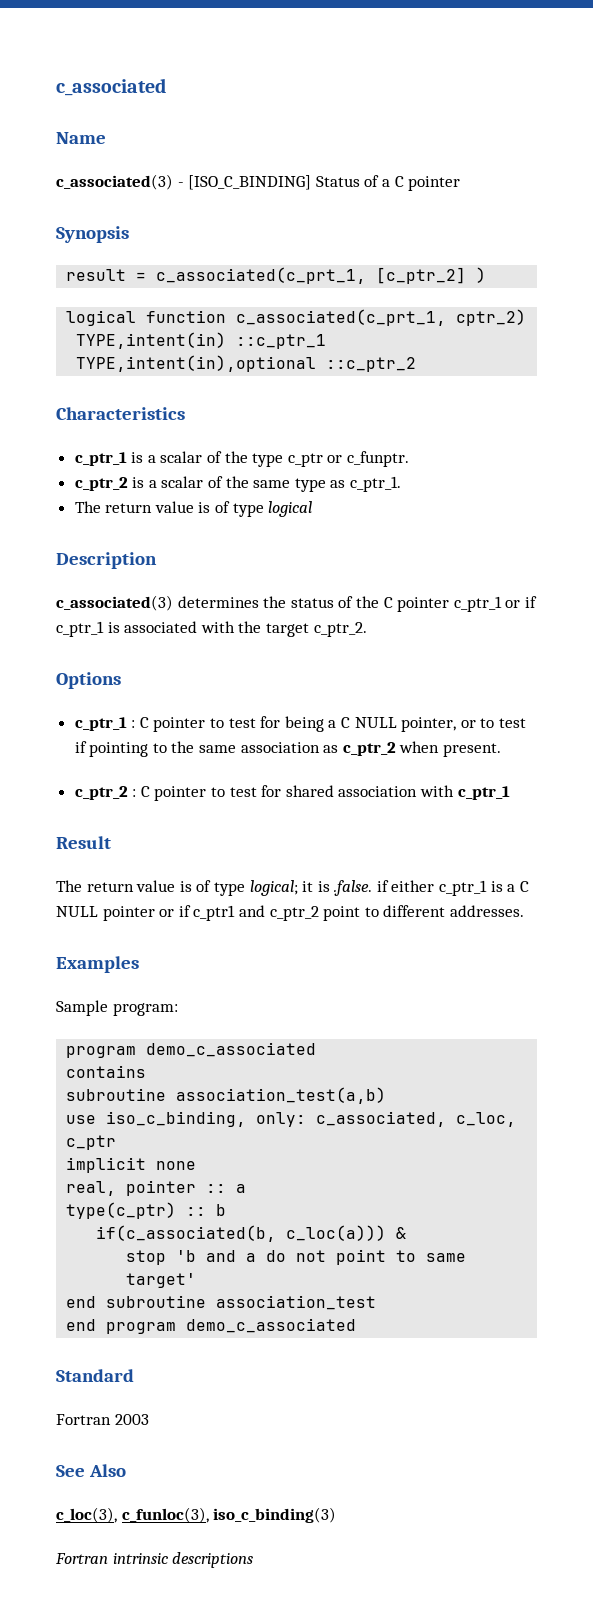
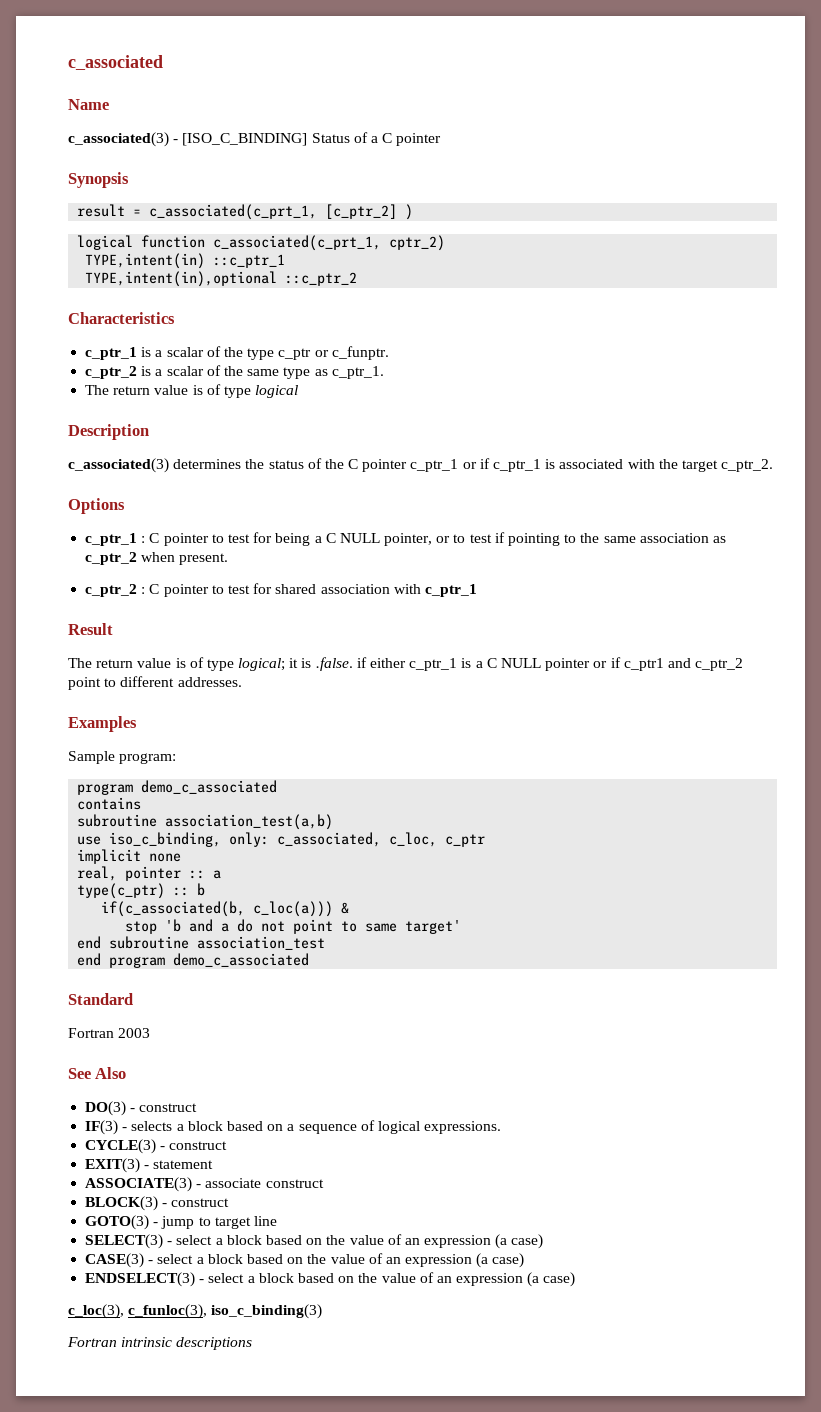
(126, 1470) none -> [85,1101,198,1116] [85,1120,502,1135] [85,1139,228,1154] [85,1158,214,1173] [85,1177,324,1192] [85,1196,230,1211] [85,1215,277,1230] [85,1234,544,1249] [85,1253,525,1268] [85,1272,576,1287] // DO(3) - construct // IF(3) - selects a block based on a sequence of logical expressions. // CYCLE(3) - construct // EXIT(3) - statement // ASSOCIATE(3) - associate construct // BLOCK(3) - construct // GOTO(3) - jump to target line // SELECT(3) - select a block based on the value of an expression (a case) // CASE(3) - select a block based on the value of an expression (a case) // ENDSELECT(3) - select a block based on the value of an expression (a case)

